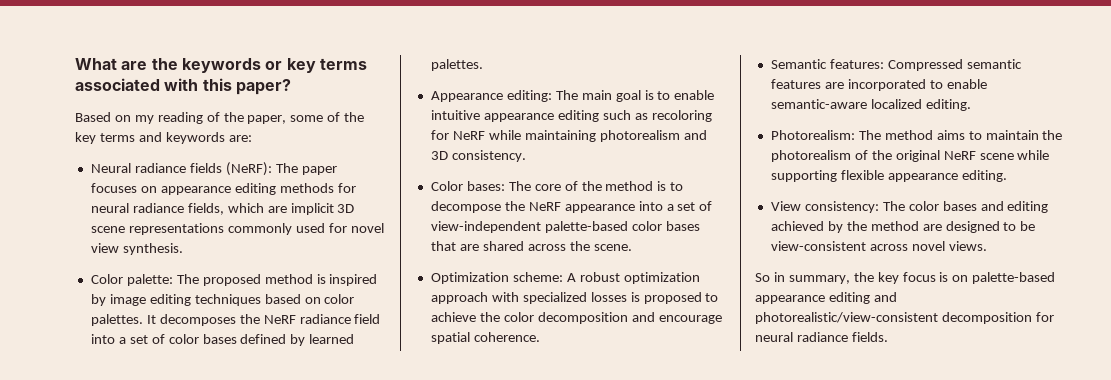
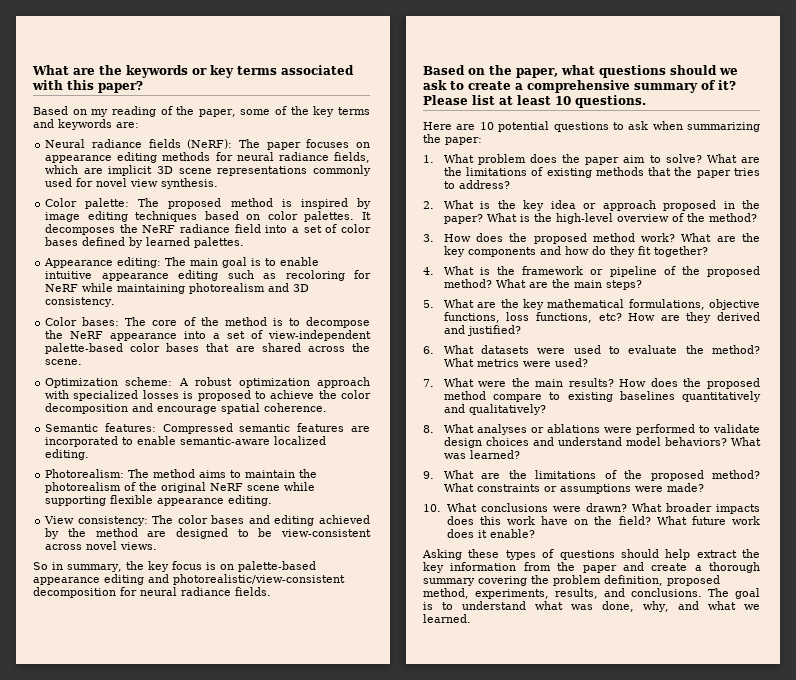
(888, 337) none -> [423,65,738,78] [423,80,736,93] [423,95,646,108] [423,121,760,132] [423,134,482,145] [423,154,760,165] [443,167,760,178] [443,180,510,189] [423,200,760,211] [443,213,757,224] [423,233,760,244] [443,246,708,257] [423,266,760,277] [443,279,642,290] [423,299,760,310] [443,312,760,323] [443,325,521,336] [423,345,760,354] [443,358,588,367] [423,378,760,389] [443,391,761,402] [443,404,546,415] [423,424,760,435] [443,437,761,448] [443,450,520,459] [423,470,760,481] [443,483,704,494] [423,503,760,514] [446,516,760,525] [446,529,535,538] [422,549,760,560] [423,562,760,573] [423,575,720,586] [423,588,760,599] [423,601,760,612] [423,614,471,623] // Based on the paper, what questions should we ask to create a comprehensive summary of it? Please list at least 10 questions. // Here are 10 potential questions to ask when summarizing the paper: // 1. What problem does the paper aim to solve? What are the limitations of existing methods that the paper tries to address? // 2. What is the key idea or approach proposed in the paper? What is the high-level overview of the method? // 3. How does the proposed method work? What are the key components and how do they fit together? // 4. What is the framework or pipeline of the proposed method? What are the main steps? // 5. What are the key mathematical formulations, objective functions, loss functions, etc? How are they derived and justified? // 6. What datasets were used to evaluate the method? What metrics were used? // 7. What were the main results? How does the proposed method compare to existing baselines quantitatively and qualitatively? // 8. What analyses or ablations were performed to validate design choices and understand model behaviors? What was learned? // 9. What are the limitations of the proposed method? What constraints or assumptions were made? // 10. What conclusions were drawn? What broader impacts does this work have on the field? What future work does it enable? // Asking these types of questions should help extract the key information from the paper and create a thorough summary covering the problem definition, proposed method, experiments, results, and conclusions. The goal is to understand what was done, why, and what we learned.

